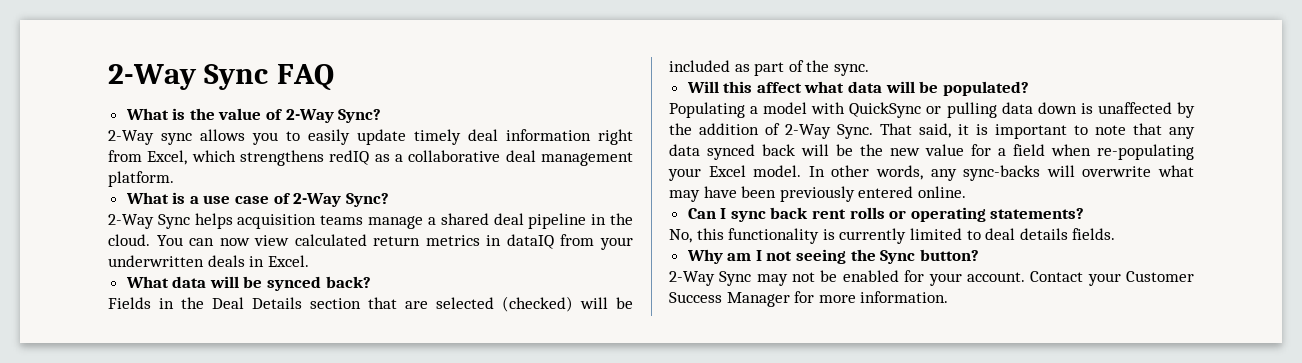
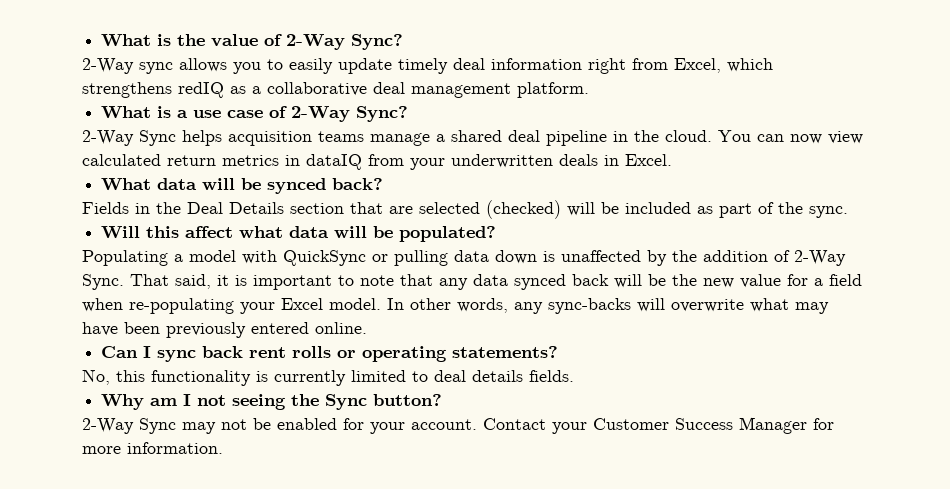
[108,64,334,91] 2-Way Sync FAQ // -> (101, 40) none

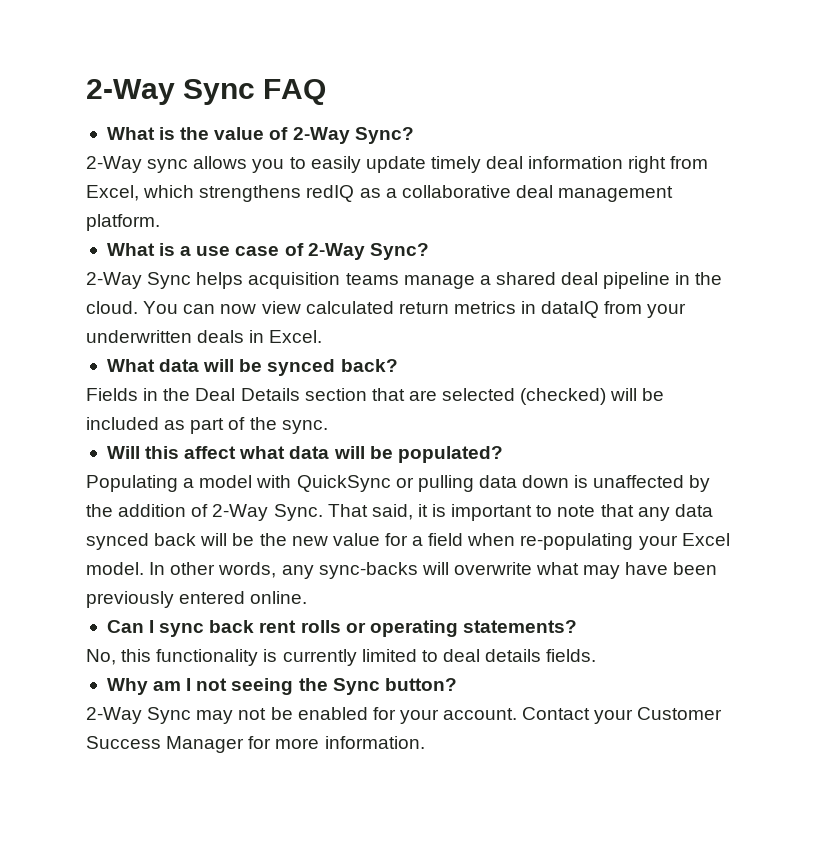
(101, 40) none -> [86,79,327,105] 2-Way Sync FAQ //

